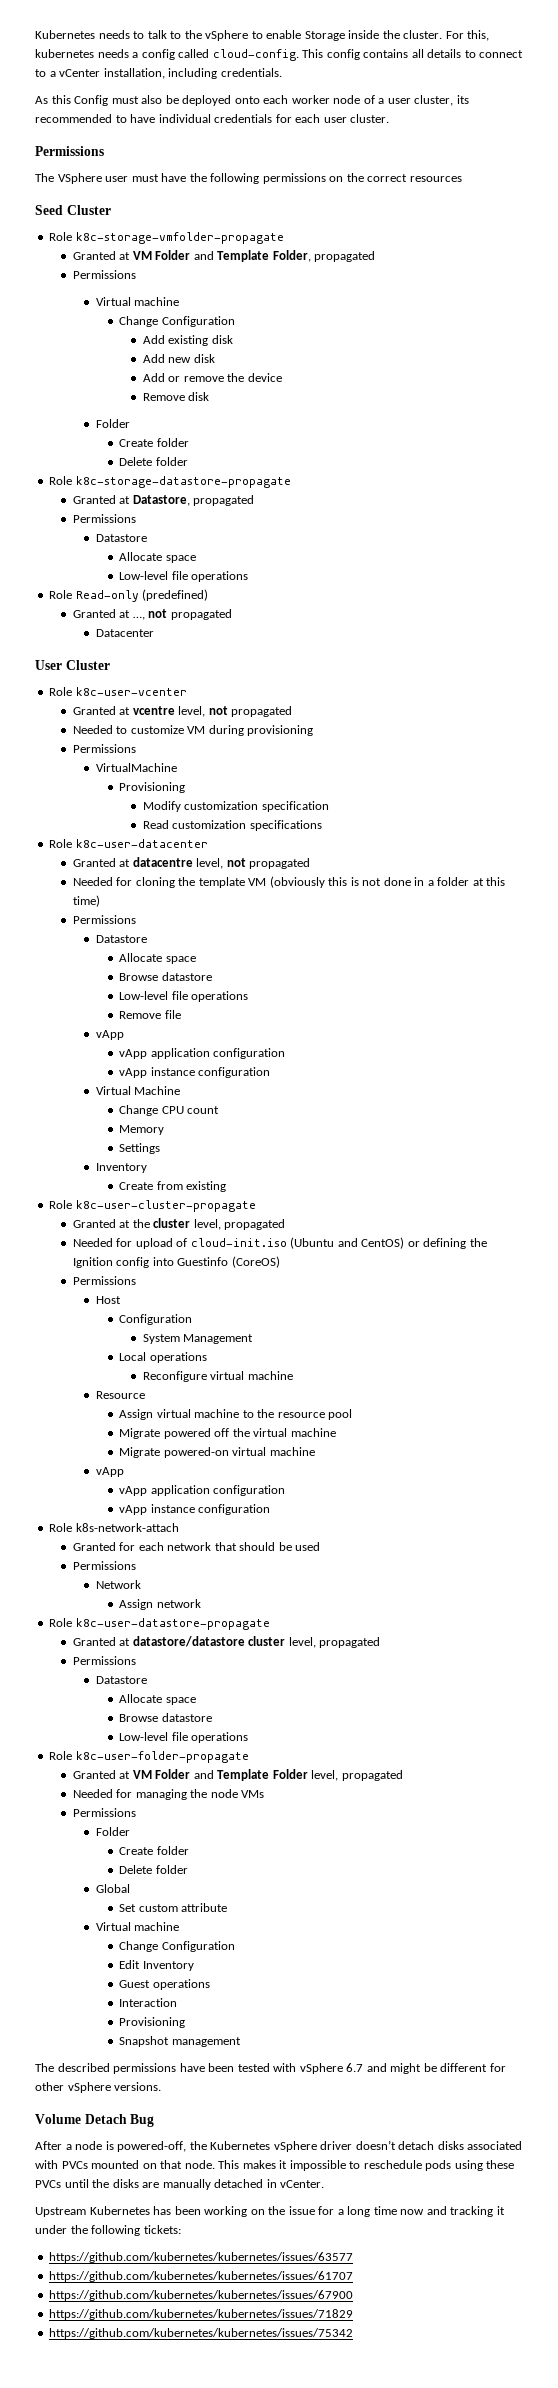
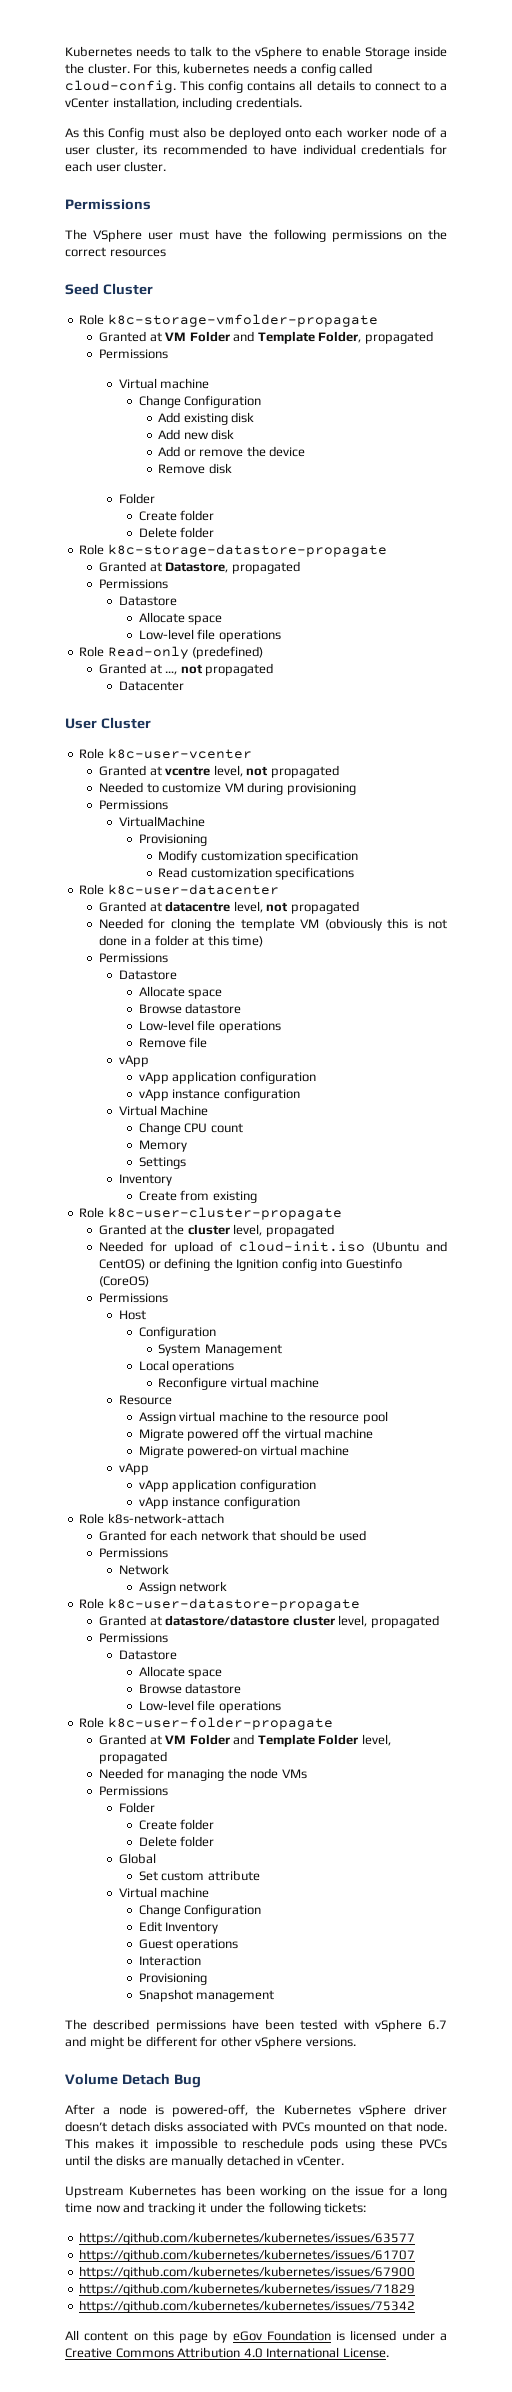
(354, 2333) none -> [65,2330,447,2343] [65,2347,389,2358] // All content on this page by eGov Foundation is licensed under a Creative Commons Attribution 4.0 International License.

